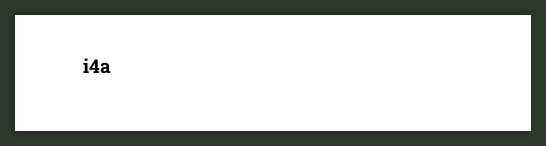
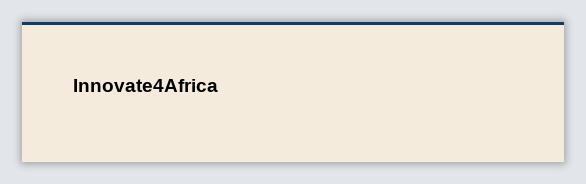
[83,58,111,74] i4a -> [73,79,218,92] Innovate4Africa

